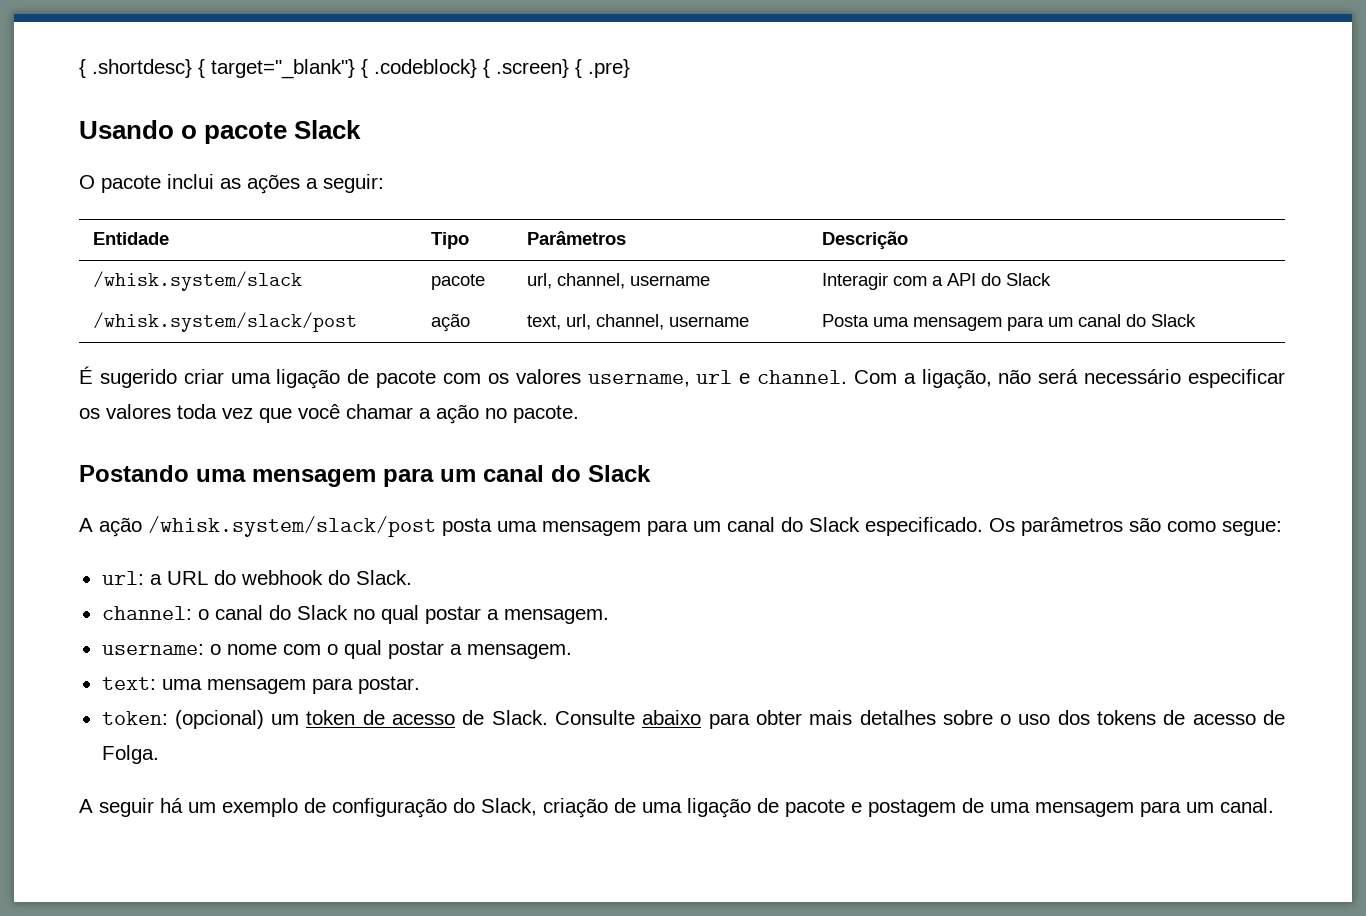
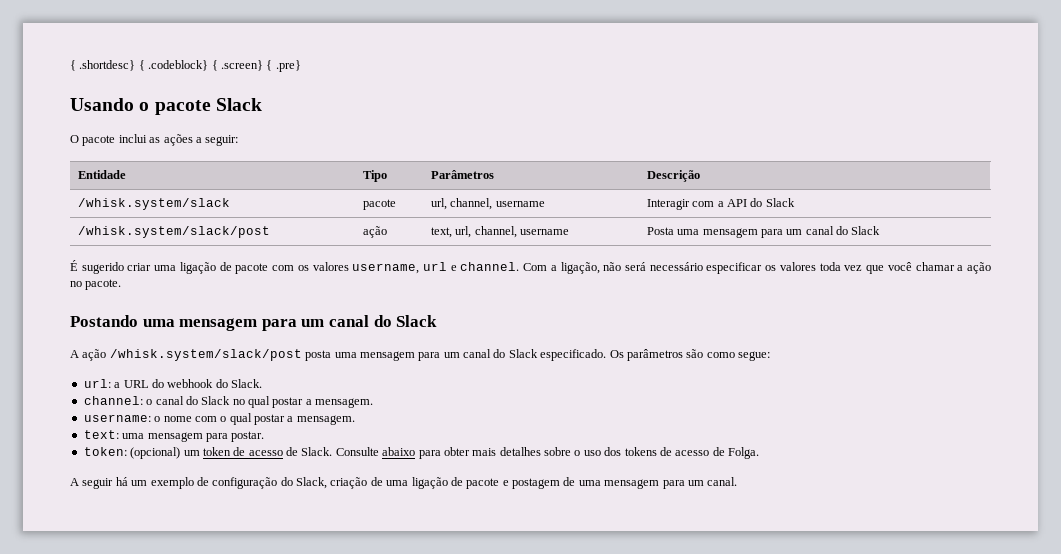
[211,59,368,79] target="_blank"} { -> (145, 65) none

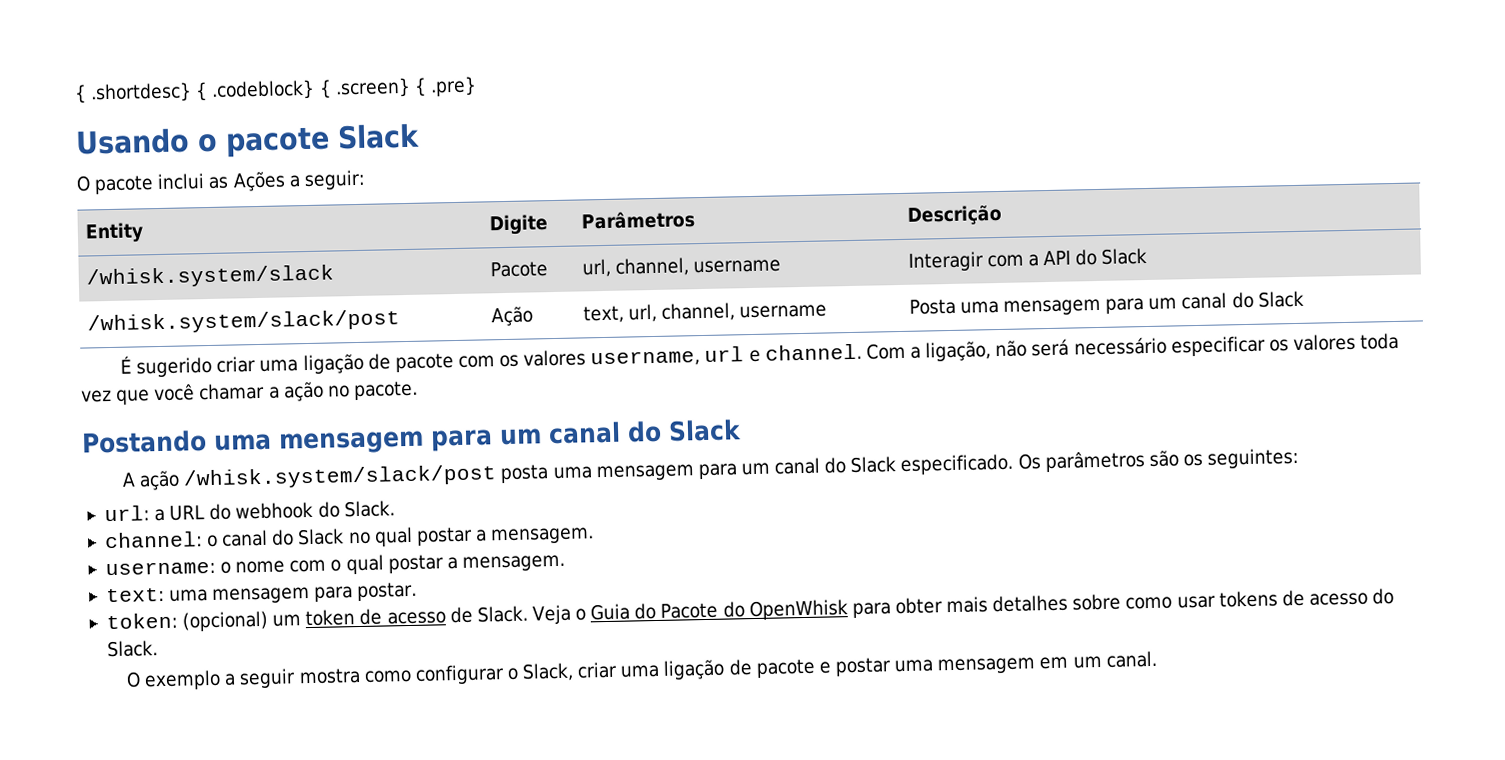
[163,134,193,146] ações -> [232,171,286,192] Ações
[77,170,126,179] [362,170,387,182] Entidade | Tipo -> [84,222,144,244] [488,214,549,236] Entity | Digite
[362,199,396,210] pacote -> [489,261,548,278] Pacote
[362,226,387,238] ação -> [490,306,533,327] Ação
[706,351,770,361] como segue: -> [1182,447,1300,469] os seguintes:
[335,447,416,456] Consulte abaixo -> [531,599,848,625] Veja o Guia do Pacote do OpenWhisk
[574,447,759,459] [70,477,383,489] o uso dos tokens de acesso de Folga. // A seguir há um exemplo de configuração do Slack, criação de -> [1125,588,1395,610] [106,640,158,658] [126,661,619,691] como usar tokens de acesso do Slack. // O exemplo a seguir mostra como configurar o Slack, criar
[512,477,685,489] postagem de uma mensagem para -> [834,656,1069,677] postar uma mensagem em

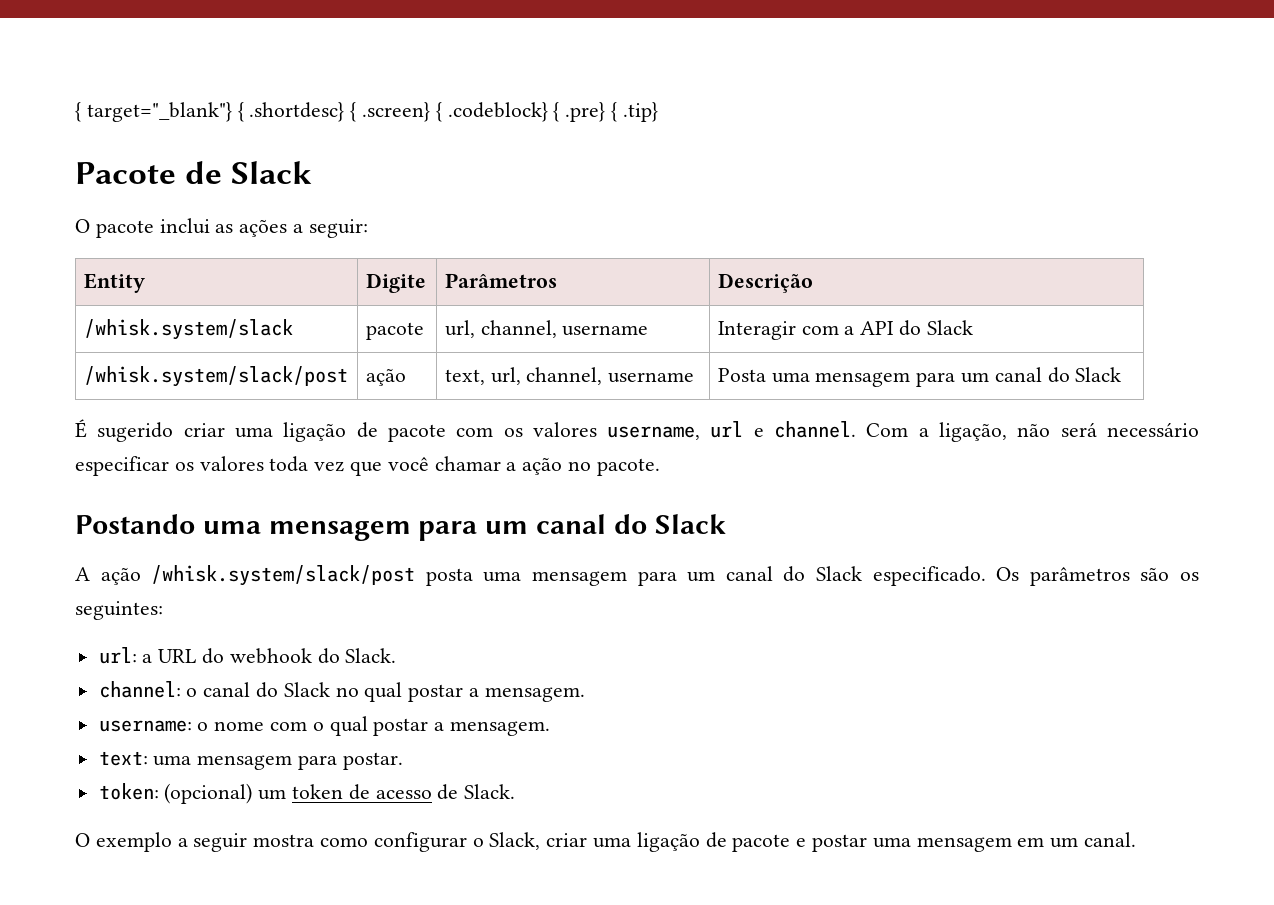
[74,76,477,104] [75,126,330,158] { .shortdesc} { .codeblock} { .screen} { .pre} // Usando o pacote -> [75,102,658,122] [75,161,223,184] { target="_blank"} { .shortdesc} { .screen} { .codeblock} { .pre} { .tip} // Pacote de
[232,171,286,192] Ações -> [239,219,288,237] ações
[489,261,548,278] Pacote -> [365,322,424,340] pacote
[490,306,533,327] Ação -> [365,368,406,386] ação
[531,588,1395,625] [106,640,158,658] Veja o Guia do Pacote do OpenWhisk para obter mais detalhes sobre como usar tokens de acesso do Slack. -> (516, 791) none

